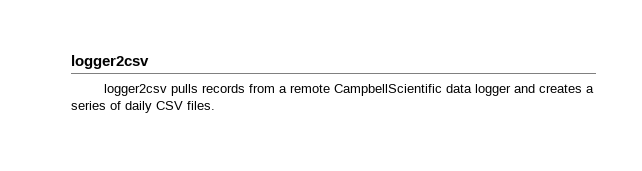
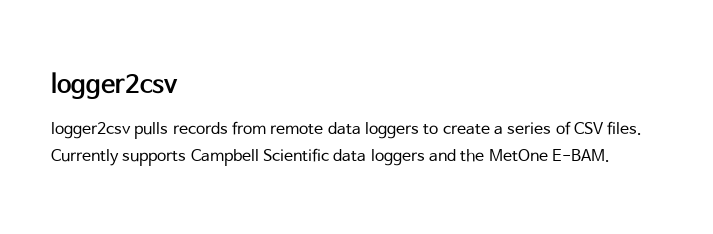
[279,84,583,96] a remote CampbellScientific data logger and creates -> [270,122,490,139] remote data loggers to create
[125,101,152,113] daily -> (571, 128) none
(215, 105) none -> [51,148,610,166] Currently supports Campbell Scientific data loggers and the MetOne E-BAM.

